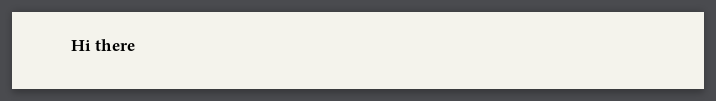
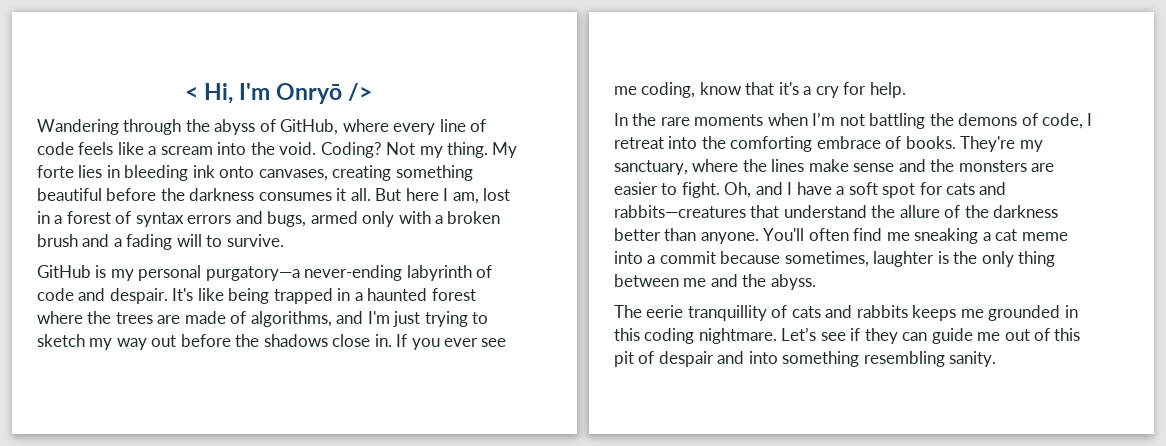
[71,39,135,51] Hi there -> [184,83,373,104] [37,119,487,135] [37,142,518,158] [37,165,473,181] [37,188,511,204] [37,211,501,227] [37,234,284,250] [37,265,493,281] [37,288,476,304] [37,311,489,327] [37,334,507,350] [614,82,906,98] [614,112,1093,129] [614,136,1043,152] [614,159,1055,175] [614,182,1007,198] [614,205,1059,218] [614,228,1068,244] [614,251,1056,267] [614,274,816,290] [614,305,1078,321] [614,327,1081,344] [614,351,997,367] < Hi, I'm Onryō /> // Wandering through the abyss of GitHub, where every line of code feels like a scream into the void. Coding? Not my thing. My forte lies in bleeding ink onto canvases, creating something beautiful before the darkness consumes it all. But here I am, lost in a forest of syntax errors and bugs, armed only with a broken brush and a fading will to survive. // GitHub is my personal purgatory—a never-ending labyrinth of code and despair. It's like being trapped in a haunted forest where the trees are made of algorithms, and I'm just trying to sketch my way out before the shadows close in. If you ever see me coding, know that it's a cry for help. // In the rare moments when I’m not battling the demons of code, I retreat into the comforting embrace of books. They're my sanctuary, where the lines make sense and the monsters are easier to fight. Oh, and I have a soft spot for cats and rabbits—creatures that understand the allure of the darkness better than anyone. You'll often find me sneaking a cat meme into a commit because sometimes, laughter is the only thing between me and the abyss. // The eerie tranquillity of cats and rabbits keeps me grounded in this coding nightmare. Let’s see if they can guide me out of this pit of despair and into something resembling sanity.

